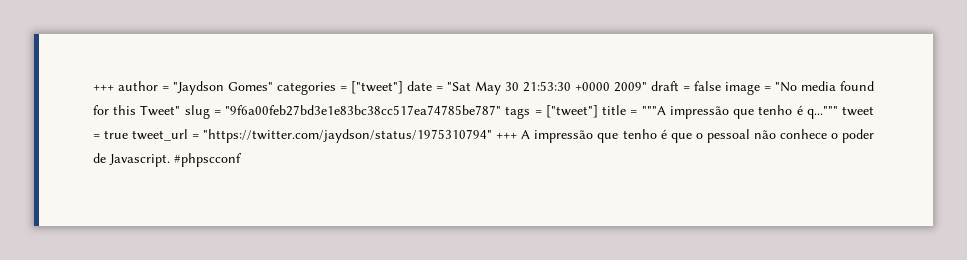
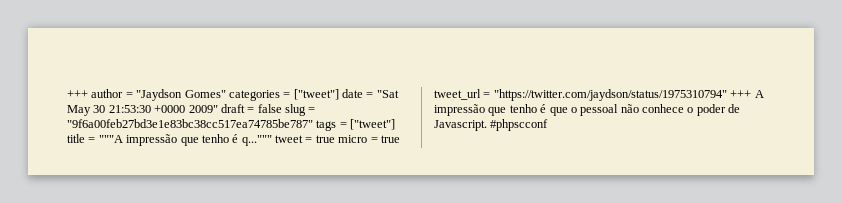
[725,81,874,95] [93,105,181,116] image = "No media found for this Tweet" -> (282, 108) none
(129, 134) none -> [338,135,400,143] micro = true

